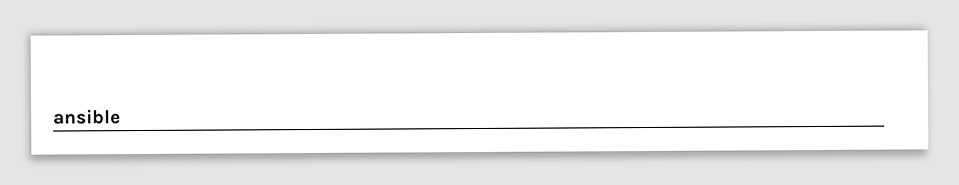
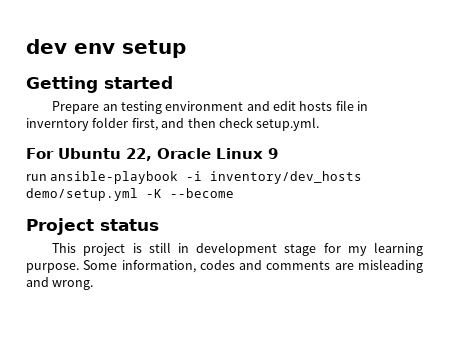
[53,109,121,125] ansible -> [26,39,186,58] [26,76,173,93] [52,100,369,114] [26,117,320,131] [26,148,278,161] [26,171,363,184] [26,188,234,201] [26,218,159,235] [52,242,423,256] [26,259,423,273] [26,277,94,290] dev env setup // Getting started // Prepare an testing environment and edit hosts file in inverntory folder first, and then check setup.yml. // For Ubuntu 22, Oracle Linux 9 // run ansible-playbook -i inventory/dev_hosts demo/setup.yml -K --become // Project status // This project is still in development stage for my learning purpose. Some information, codes and comments are misleading and wrong.

